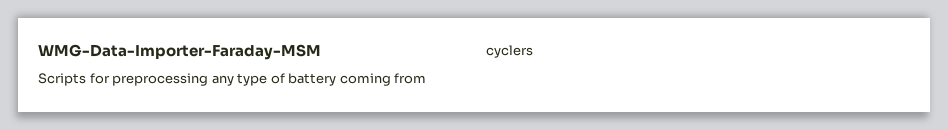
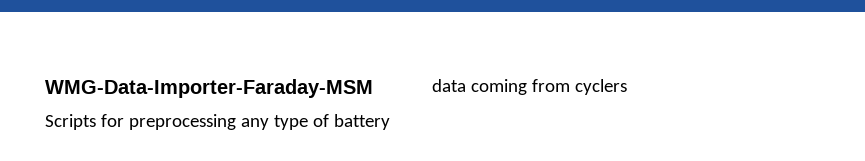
(337, 79) none -> [432,79,466,92] data

